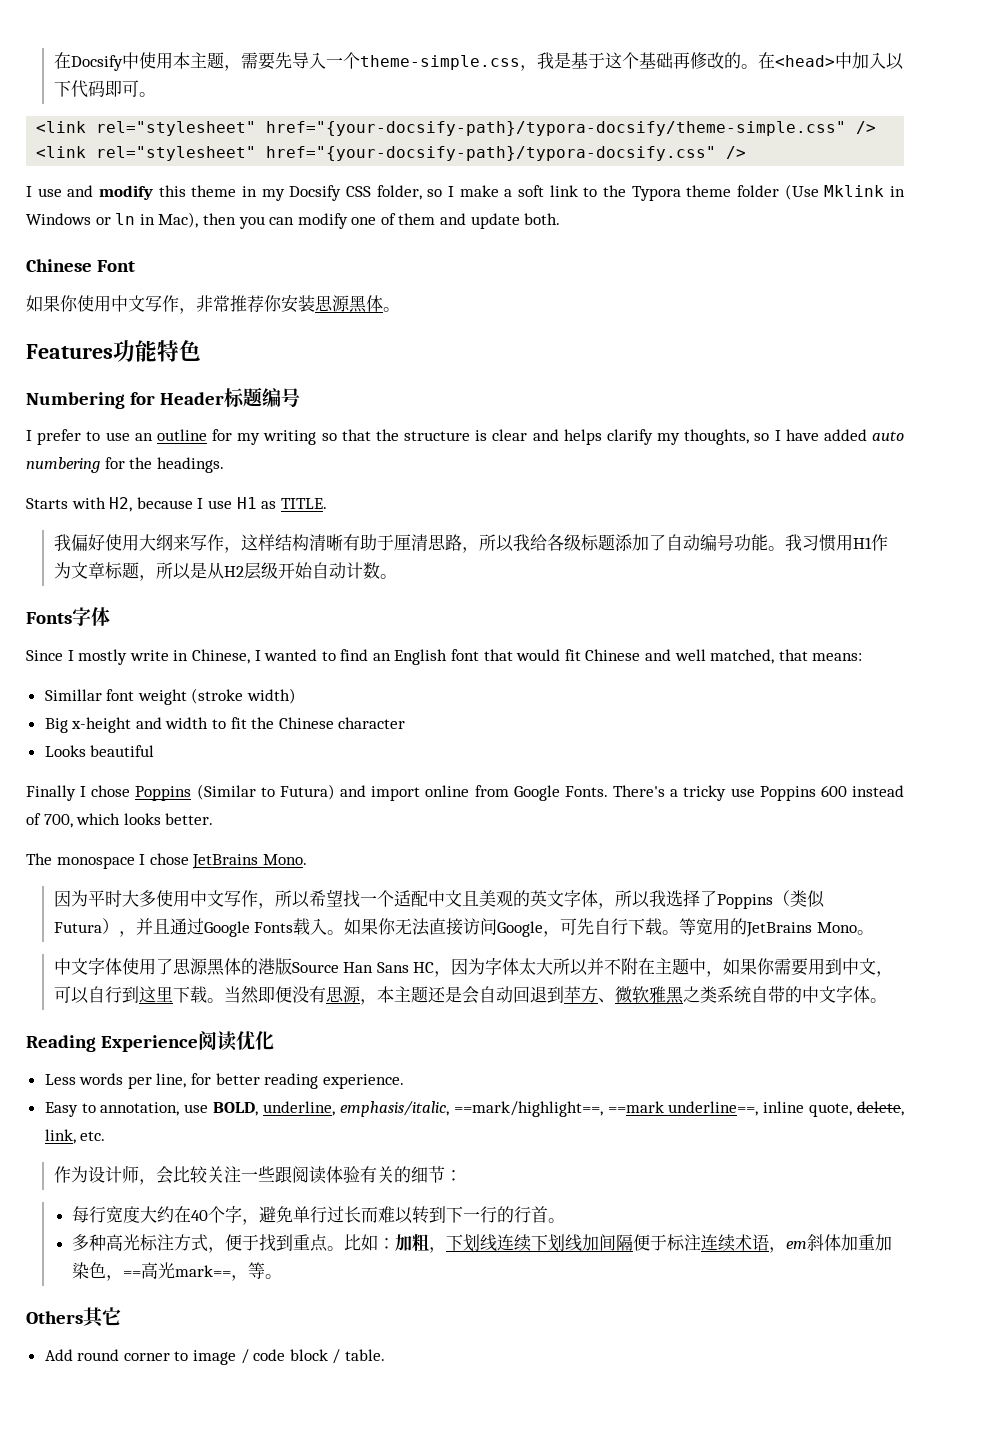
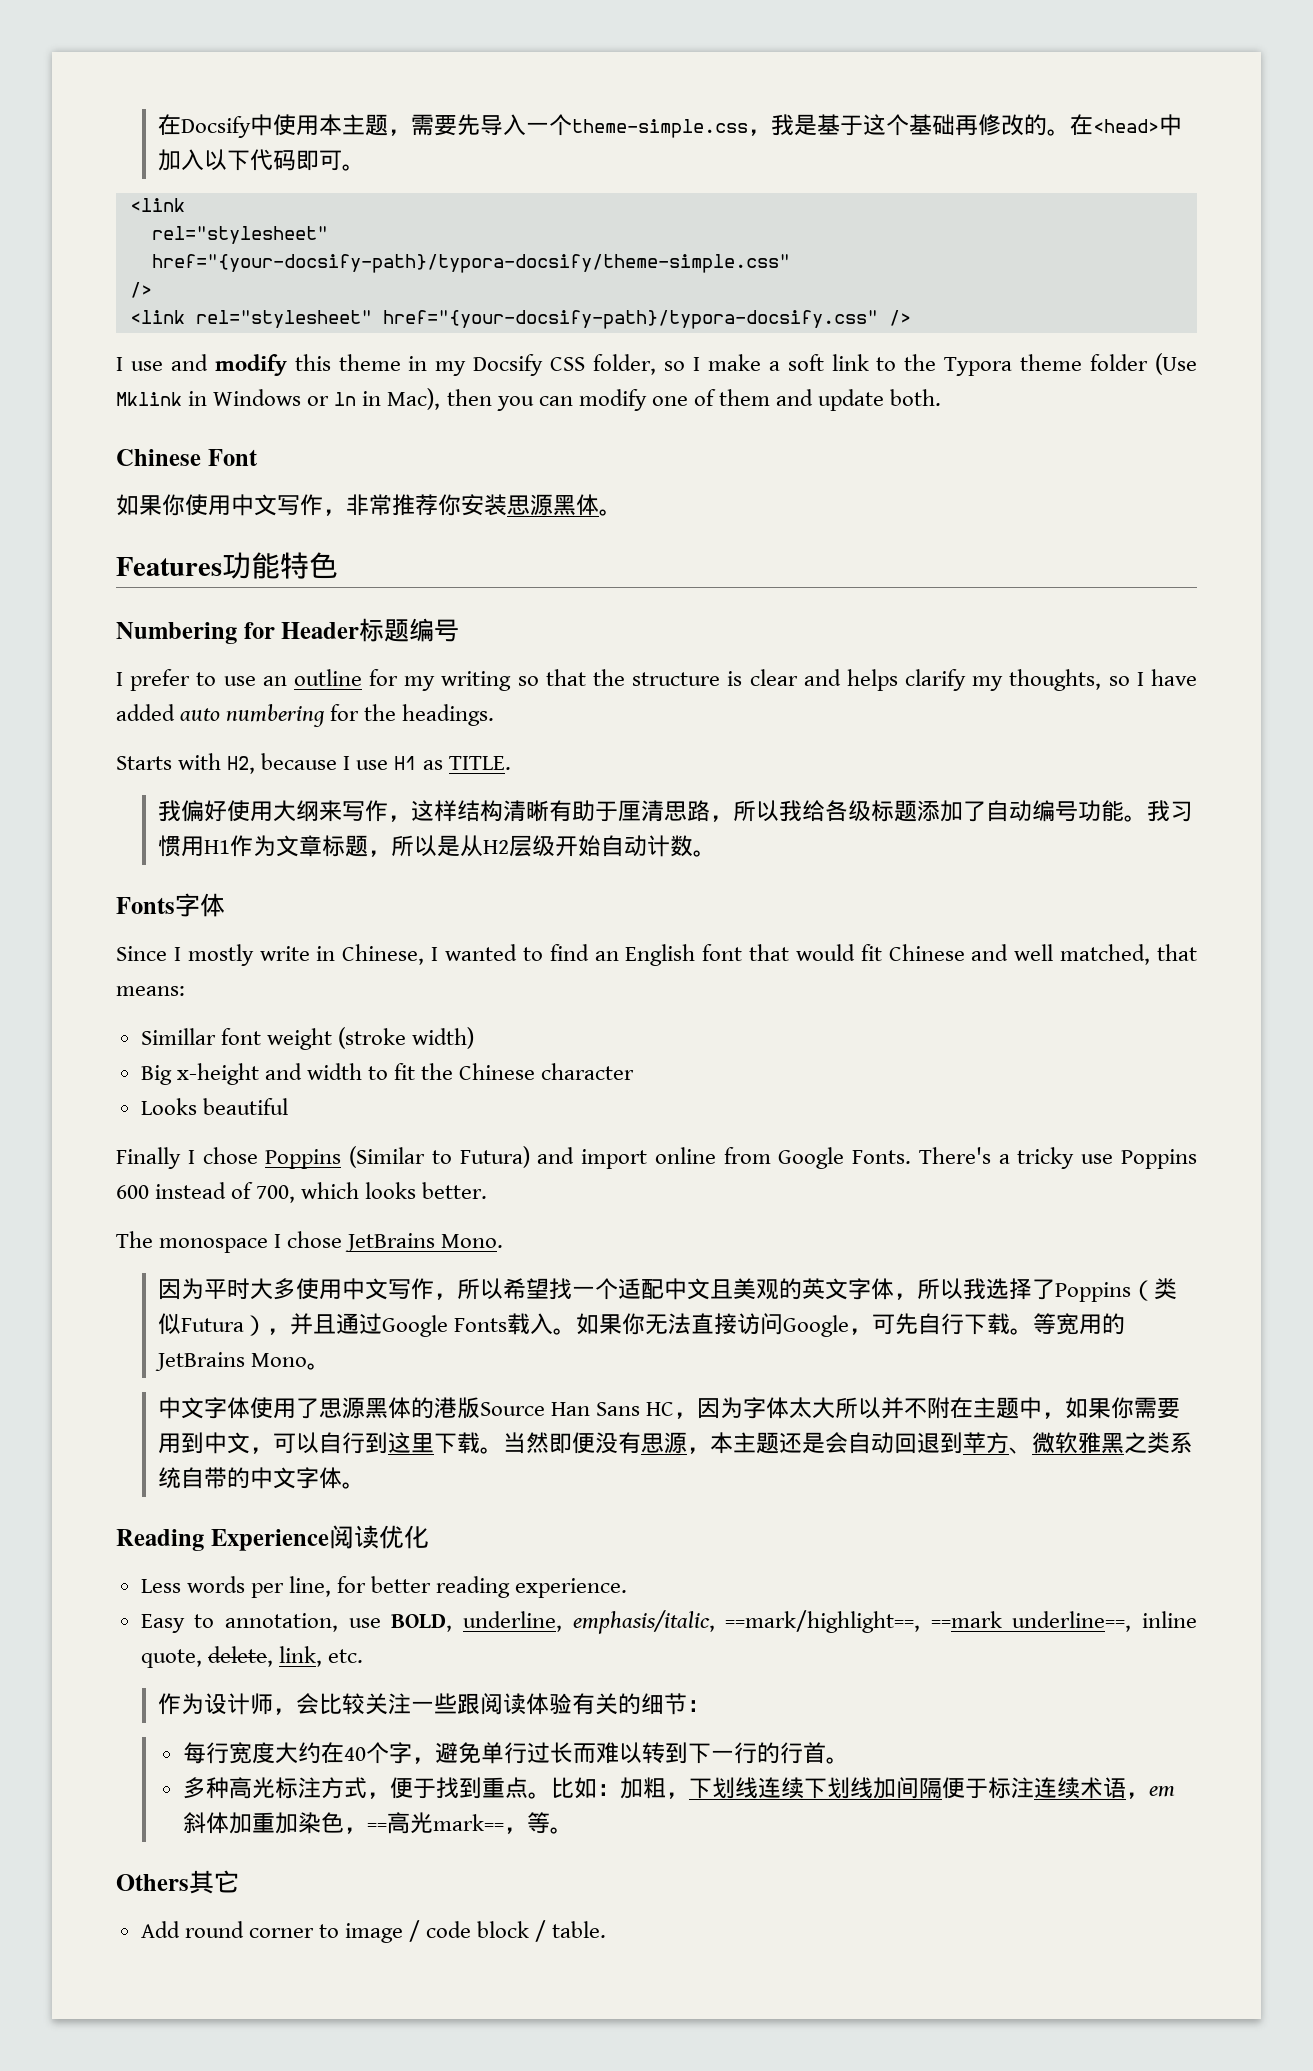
[96,121,257,136] rel="stylesheet" -> [151,226,328,244] // rel="stylesheet" //
(847, 128) none -> (790, 263) //

